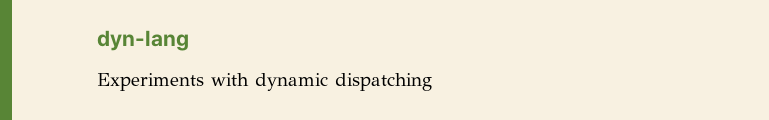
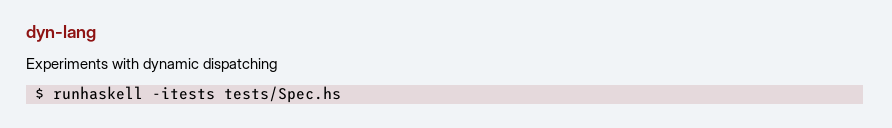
(432, 82) none -> [35,86,341,103] // $ runhaskell -itests tests/Spec.hs

